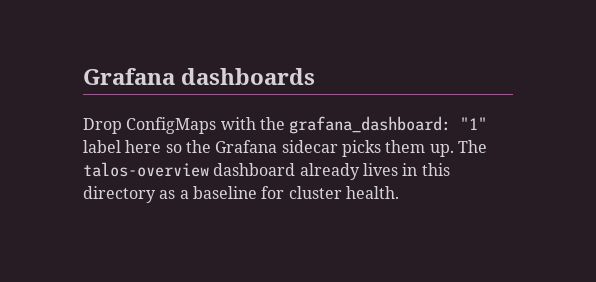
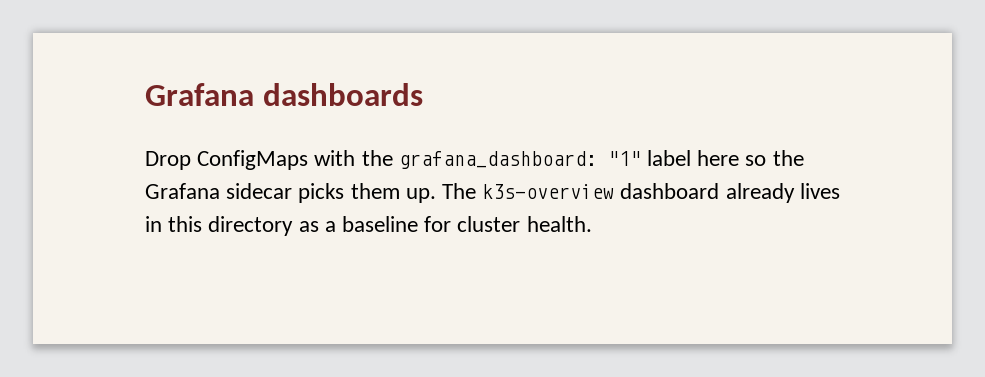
[83,162,209,177] talos-overview -> [482,184,615,199] k3s-overview

